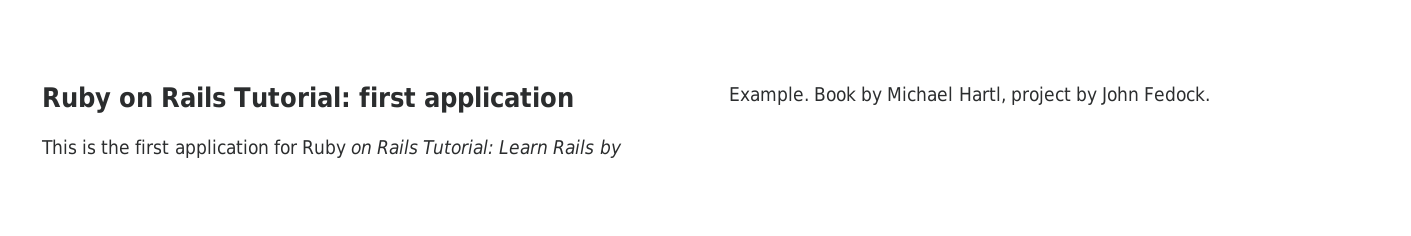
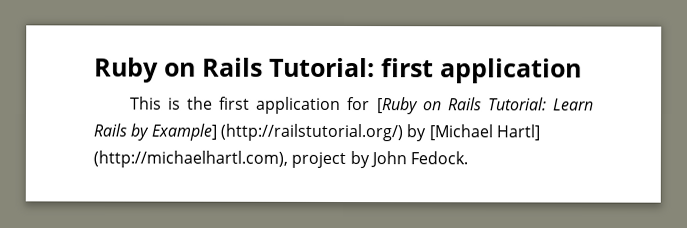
[301,139,346,158] Ruby -> [375,97,419,115] [Ruby
[729,86,1006,105] Example. Book by Michael Hartl, -> [150,123,540,142] [93,150,288,168] Example] (http://railstutorial.org/) by [Michael Hartl] (http://michaelhartl.com),

